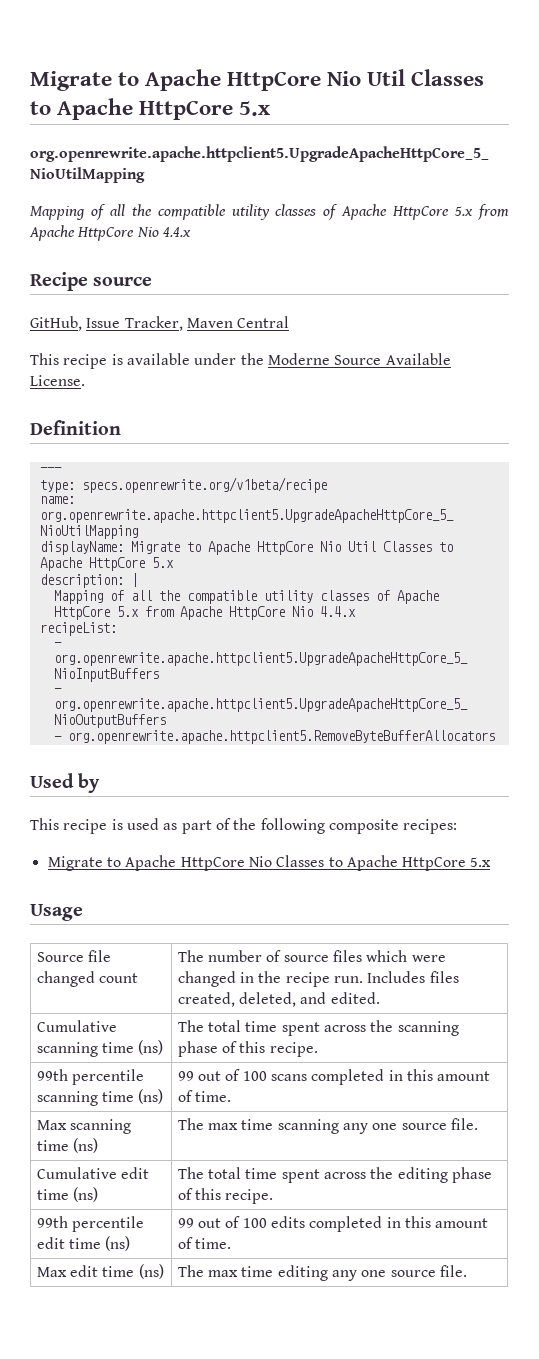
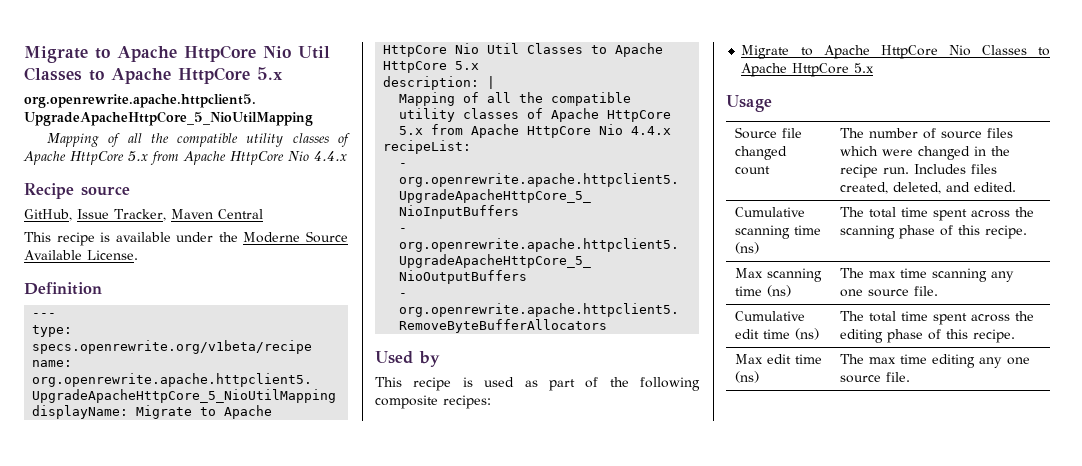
[36,1069,144,1085] [36,1089,164,1106] [177,1069,491,1085] [177,1090,231,1102] // 99th percentile scanning time (ns) | 99 out of 100 scans completed in this amount of time. -> (1027, 232) none
[36,1216,144,1232] [36,1236,131,1251] [177,1216,489,1232] [177,1237,231,1249] // 99th percentile edit time (ns) | 99 out of 100 edits completed in this amount of time. -> (1015, 336) none

